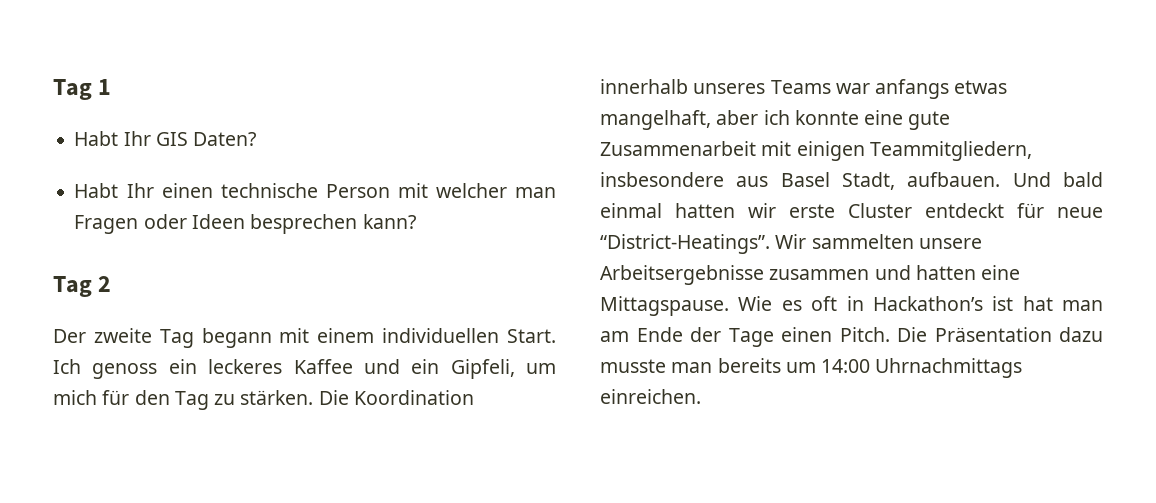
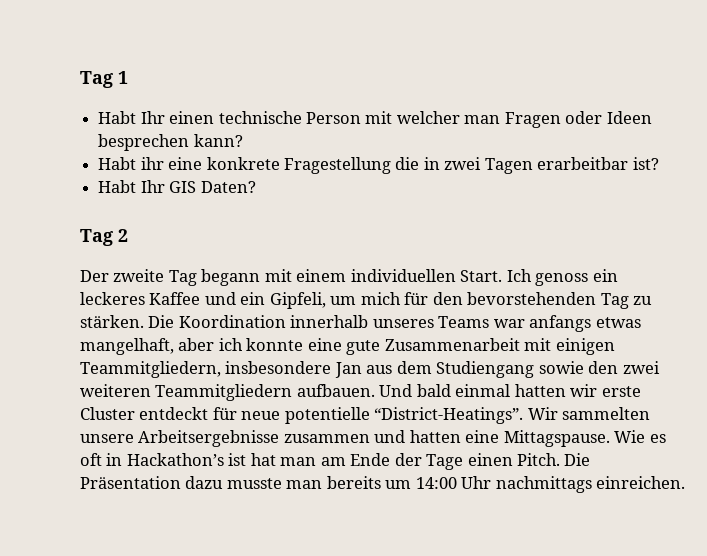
[74,131,257,146] // Habt Ihr GIS Daten? -> (128, 77) none
(416, 221) none -> [98,157,659,174] [98,180,256,193] // Habt ihr eine konkrete Fragestellung die in zwei Tagen erarbeitbar ist? // Habt Ihr GIS Daten?
(170, 397) none -> [467,292,597,305] bevorstehenden
[736,172,895,190] aus Basel Stadt, -> [334,361,660,378] [80,384,293,401] Jan aus dem Studiengang sowie den zwei weiteren Teammitgliedern
(1103, 212) none -> [284,407,370,424] potentielle
[875,358,1023,378] Uhrnachmittags -> [461,476,592,493] Uhr nachmittags

